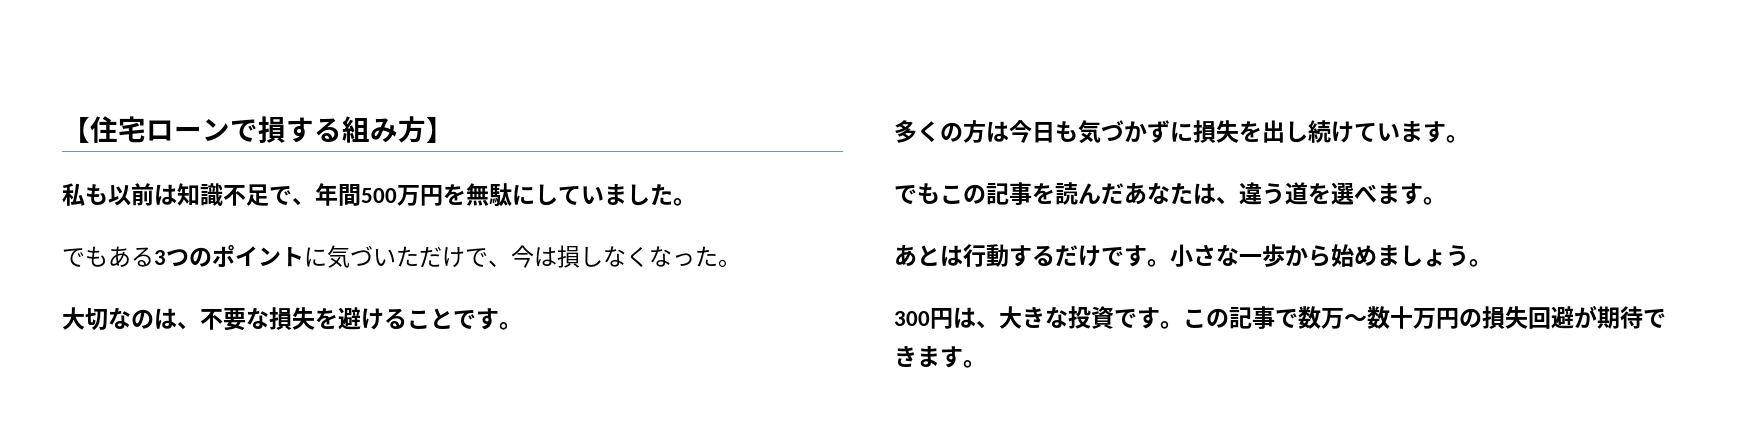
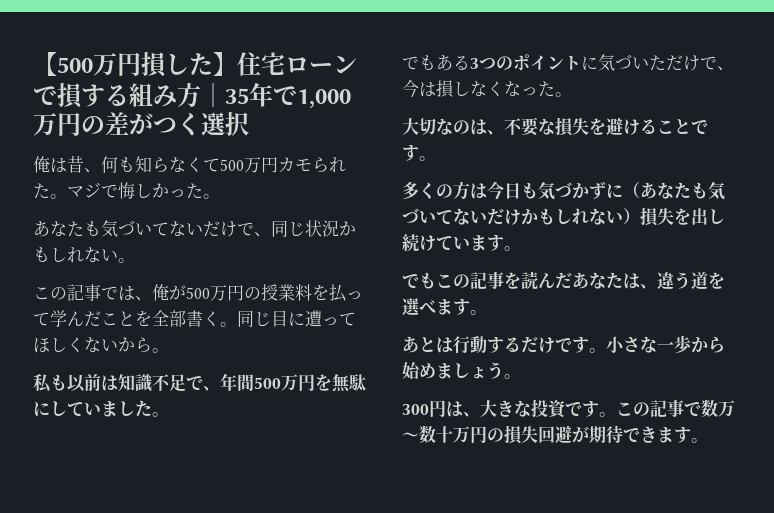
(90, 130) none -> [57,52,237,77] 500万円損した】
[426,117,454,143] 】 -> [201,82,351,109] [33,112,249,137] [33,156,346,173] [33,182,220,199] [33,220,356,237] [33,247,135,263] [33,284,363,302] [33,310,356,327] [33,337,169,353] ｜35年で1,000万円の差がつく選択 // 俺は昔、何も知らなくて500万円カモられた。マジで悔しかった。 // あなたも気づいてないだけで、同じ状況かもしれない。 // この記事では、俺が500万円の授業料を払って学んだことを全部書く。同じ目に遭ってほしくないから。
(1193, 132) none -> [623,181,725,200] [402,208,640,225] （あなたも気づいてないだけかもしれない）

